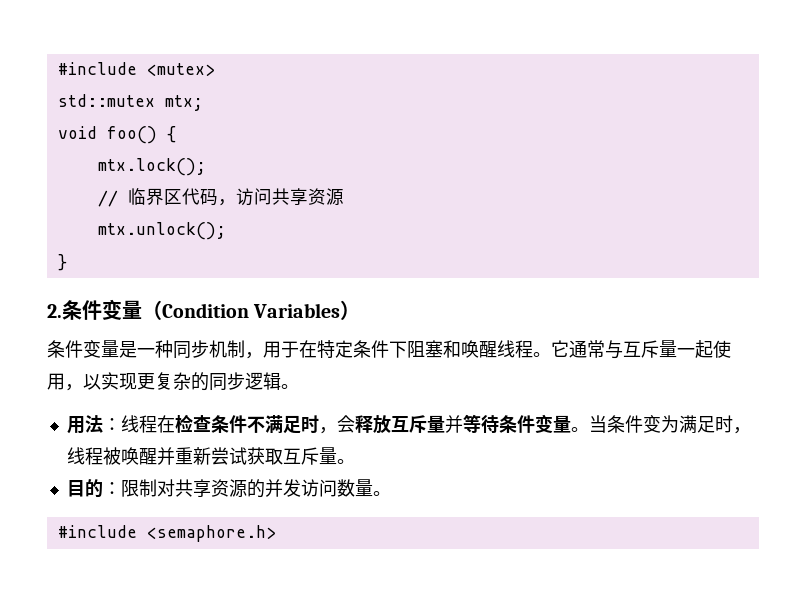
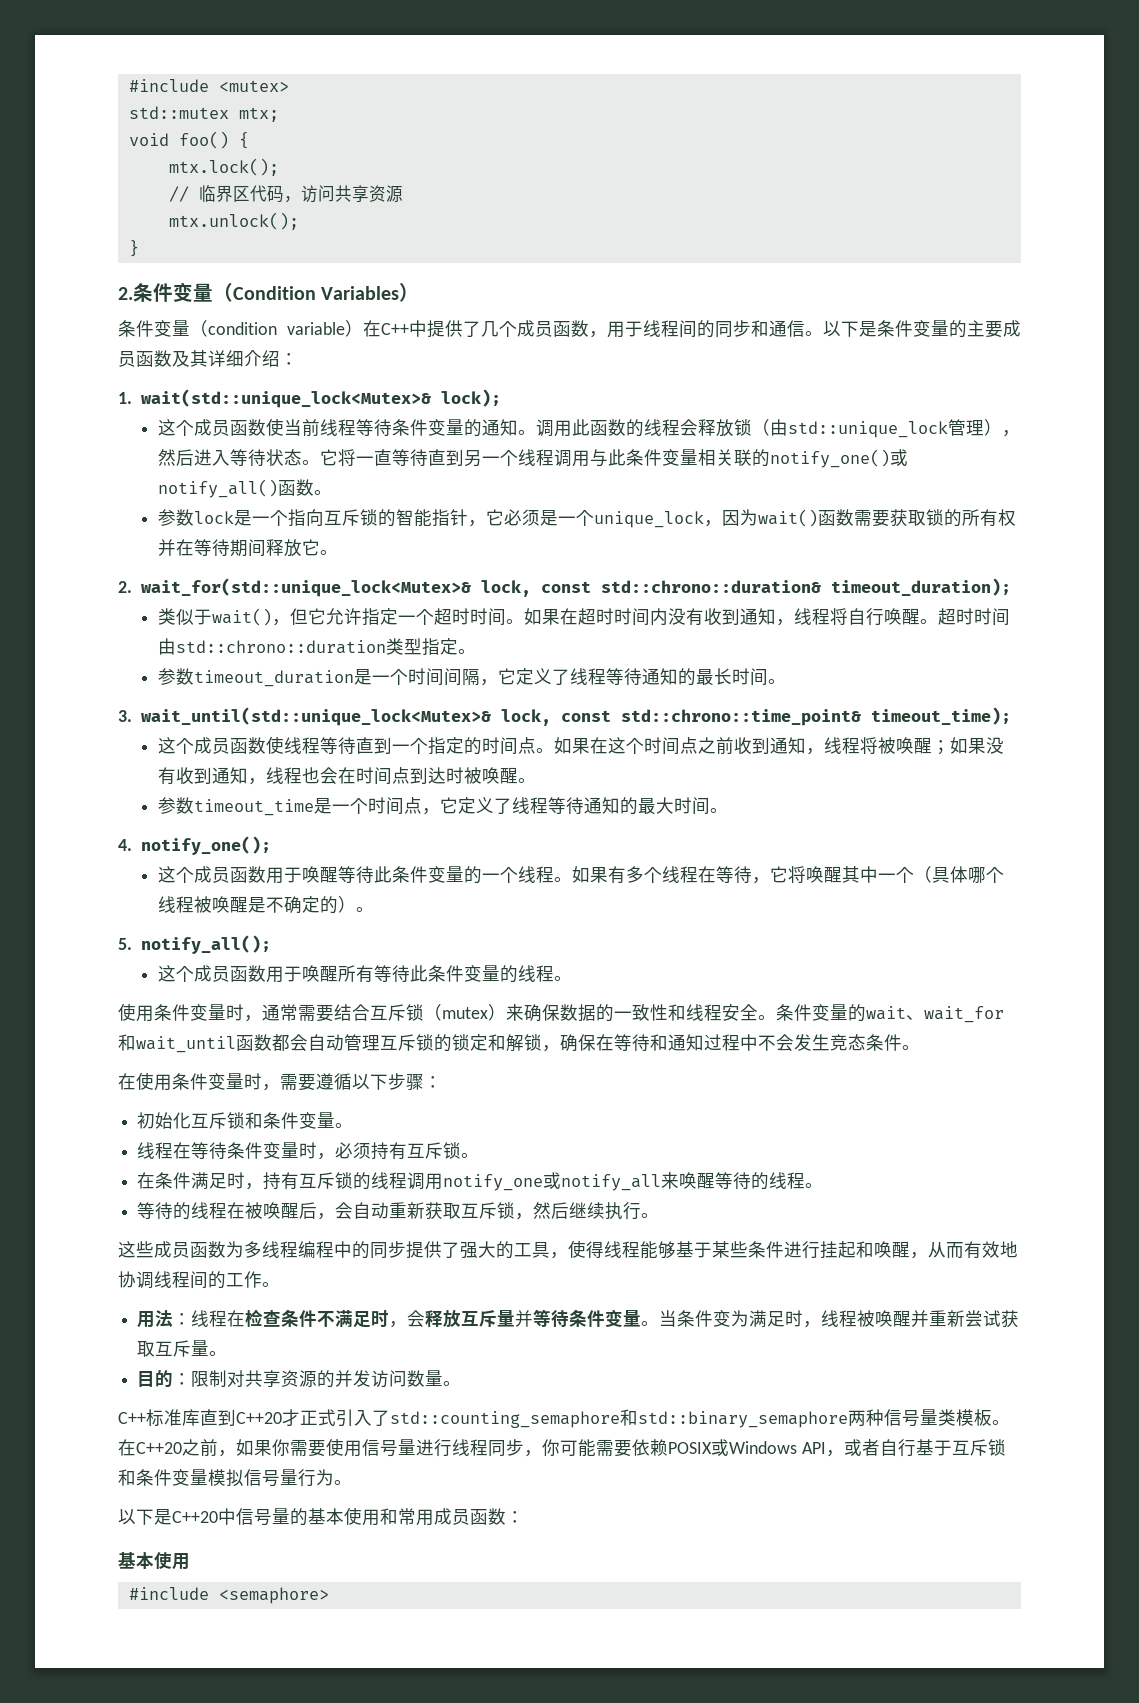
[119,340,731,359] [47,372,281,391] 是一种同步机制，用于在特定条件下阻塞和唤醒线程。它通常与互斥量一起使用，以实现更复杂的同步逻辑 -> [190,320,1021,338] [118,350,298,367] [118,389,501,408] [157,418,1020,438] [157,449,908,468] [157,479,332,498] [157,509,1016,528] [157,539,338,557] [118,578,1011,597] [157,608,1010,626] [157,638,476,656] [157,668,786,687] [118,707,1011,726] [157,736,1004,755] [157,767,536,785] [157,797,728,816] [118,836,271,855] [157,866,1004,884] [157,896,374,914] [118,935,271,954] [157,965,572,983] [118,1003,1004,1023] [118,1034,920,1053] [118,1072,442,1091] [137,1112,354,1129] [137,1142,480,1160] [137,1172,824,1191] [137,1202,660,1220] [118,1240,1018,1259] [118,1271,262,1289] （condition variable）在C++中提供了几个成员函数，用于线程间的同步和通信。以下是条件变量的主要成员函数及其详细介绍： // 1. wait(std::unique_lock<Mutex>& lock); // 这个成员函数使当前线程等待条件变量的通知。调用此函数的线程会释放锁（由std::unique_lock管理），然后进入等待状态。它将一直等待直到另一个线程调用与此条件变量相关联的notify_one()或notify_all()函数。 // 参数lock是一个指向互斥锁的智能指针，它必须是一个unique_lock，因为wait()函数需要获取锁的所有权并在等待期间释放它。 // 2. wait_for(std::unique_lock<Mutex>& lock, const std::chrono::duration& timeout_duration); // 类似于wait()，但它允许指定一个超时时间。如果在超时时间内没有收到通知，线程将自行唤醒。超时时间由std::chrono::duration类型指定。 // 参数timeout_duration是一个时间间隔，它定义了线程等待通知的最长时间。 // 3. wait_until(std::unique_lock<Mutex>& lock, const std::chrono::time_point& timeout_time); // 这个成员函数使线程等待直到一个指定的时间点。如果在这个时间点之前收到通知，线程将被唤醒；如果没有收到通知，线程也会在时间点到达时被唤醒。 // 参数timeout_time是一个时间点，它定义了线程等待通知的最大时间。 // 4. notify_one(); // 这个成员函数用于唤醒等待此条件变量的一个线程。如果有多个线程在等待，它将唤醒其中一个（具体哪个线程被唤醒是不确定的）。 // 5. notify_all(); // 这个成员函数用于唤醒所有等待此条件变量的线程。 // 使用条件变量时，通常需要结合互斥锁（mutex）来确保数据的一致性和线程安全。条件变量的wait、wait_for和wait_until函数都会自动管理互斥锁的锁定和解锁，确保在等待和通知过程中不会发生竞态条件。 // 在使用条件变量时，需要遵循以下步骤： // 初始化互斥锁和条件变量。 // 线程在等待条件变量时，必须持有互斥锁。 // 在条件满足时，持有互斥锁的线程调用notify_one或notify_all来唤醒等待的线程。 // 等待的线程在被唤醒后，会自动重新获取互斥锁，然后继续执行。 // 这些成员函数为多线程编程中的同步提供了强大的工具，使得线程能够基于某些条件进行挂起和唤醒，从而有效地协调线程间的工作
[57,525,276,542] // #include <semaphore.h> -> [118,1409,1010,1428] [118,1438,1006,1457] [118,1469,352,1487] [118,1507,524,1526] [118,1552,190,1570] [128,1587,329,1604] // C++标准库直到C++20才正式引入了std::counting_semaphore和std::binary_semaphore两种信号量类模板。在C++20之前，如果你需要使用信号量进行线程同步，你可能需要依赖POSIX或Windows API，或者自行基于互斥锁和条件变量模拟信号量行为。 // 以下是C++20中信号量的基本使用和常用成员函数： // 基本使用 // #include <semaphore>

